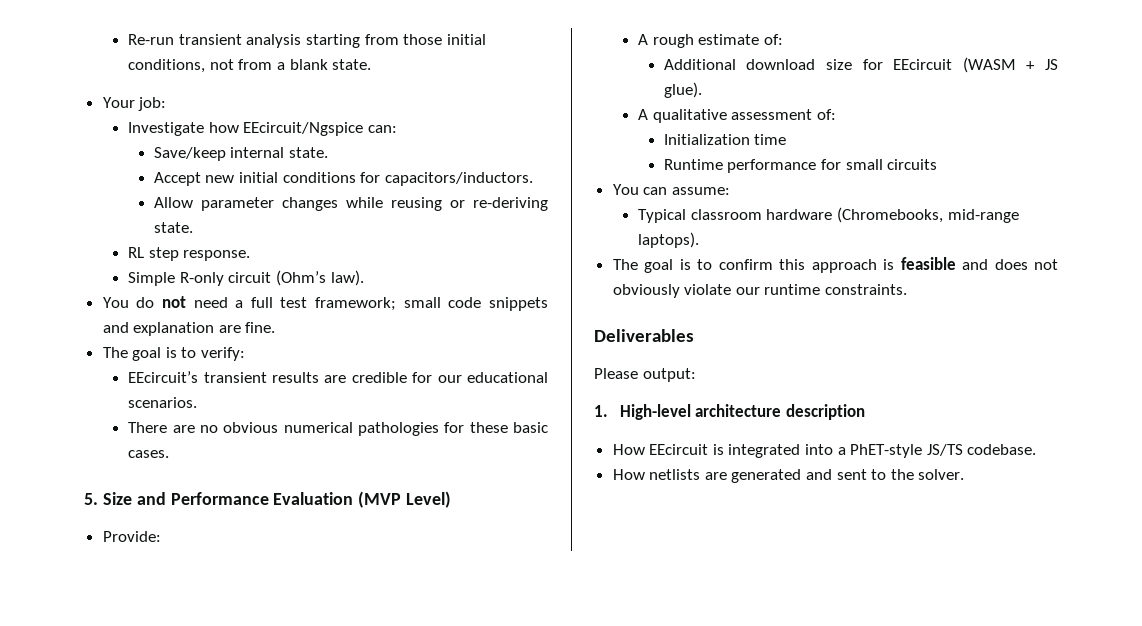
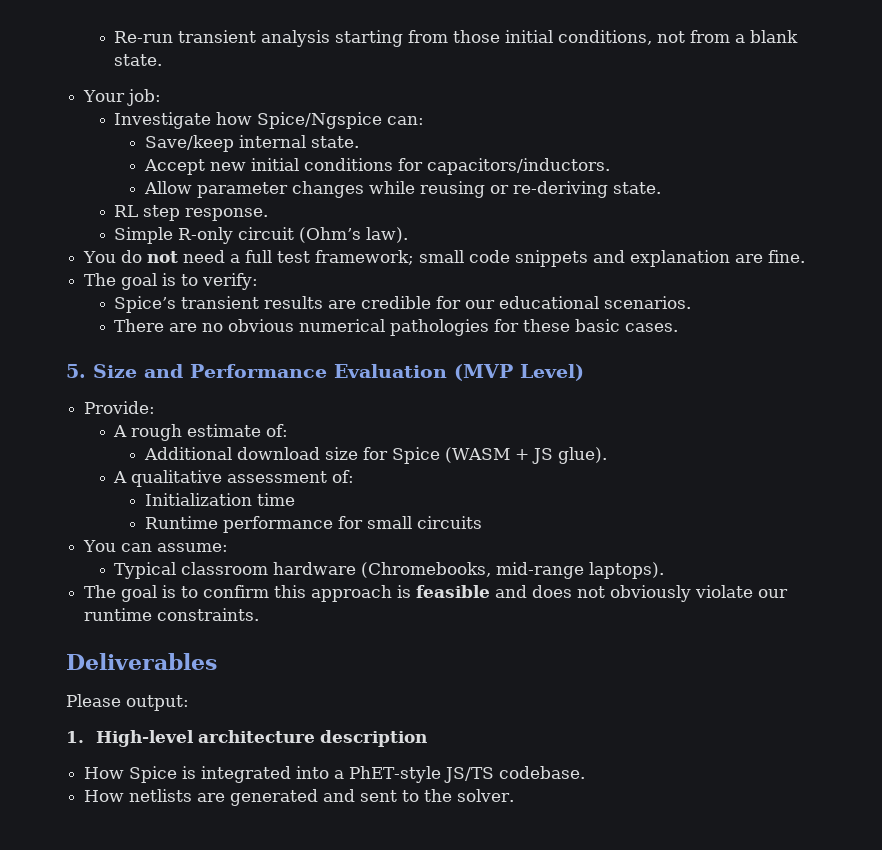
[243,122,364,136] EEcircuit/Ngspice -> [257,112,383,129] Spice/Ngspice
[128,371,199,383] EEcircuit’s -> [114,296,177,313] Spice’s
[893,59,953,70] EEcircuit -> [391,447,440,464] Spice
[649,444,709,455] EEcircuit -> [129,766,178,783] Spice

